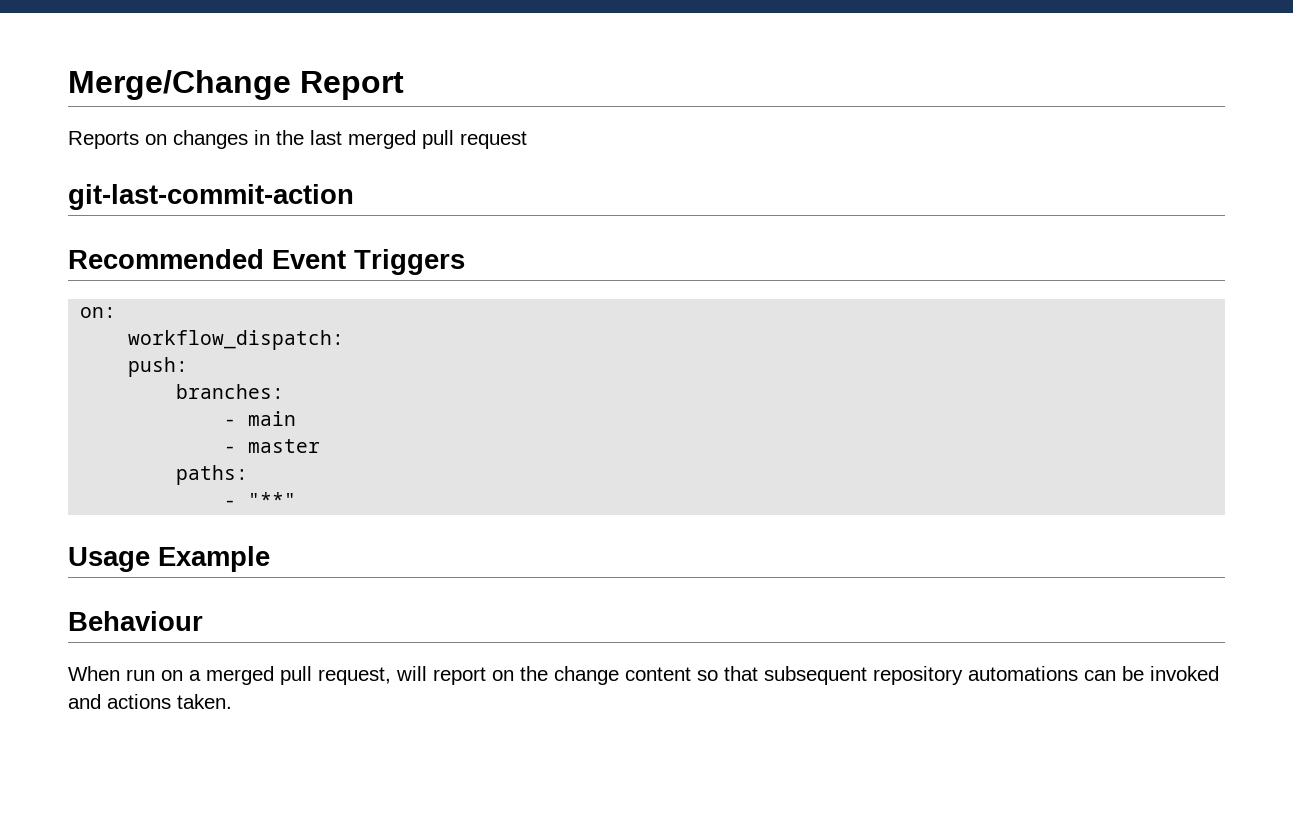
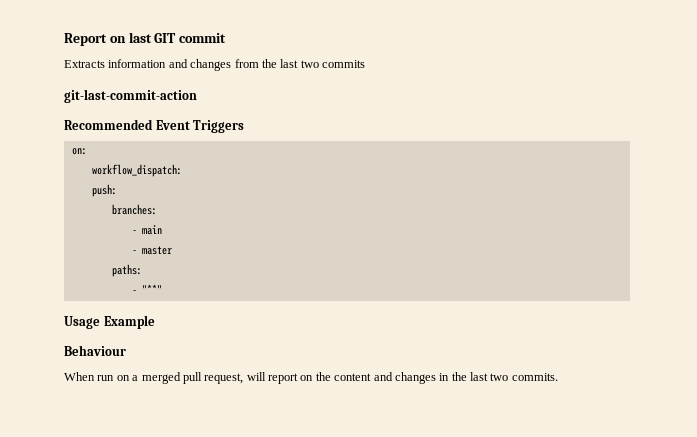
[68,70,291,100] Merge/Change -> (64, 39) none
[68,130,527,149] // Reports on changes in the last merged pull request -> [109,32,227,43] [64,59,365,71] on last GIT commit // Extracts information and changes from the last two commits
[554,666,1219,685] [68,694,232,709] change content so that subsequent repository automations can be invoked and actions taken. -> [334,372,558,384] content and changes in the last two commits.

